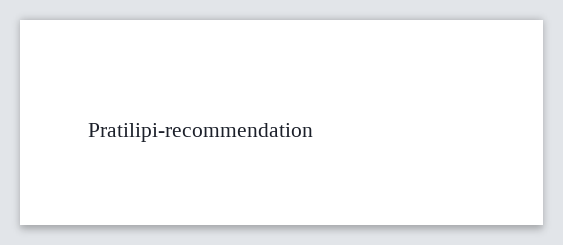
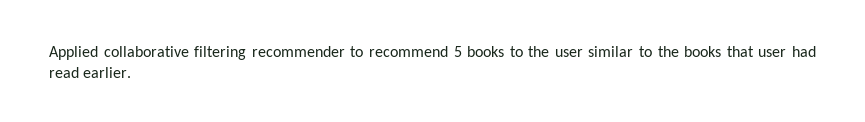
[88,123,313,142] Pratilipi-recommendation -> [49,46,817,60] [49,67,132,78] Applied collaborative filtering recommender to recommend 5 books to the user similar to the books that user had read earlier.

